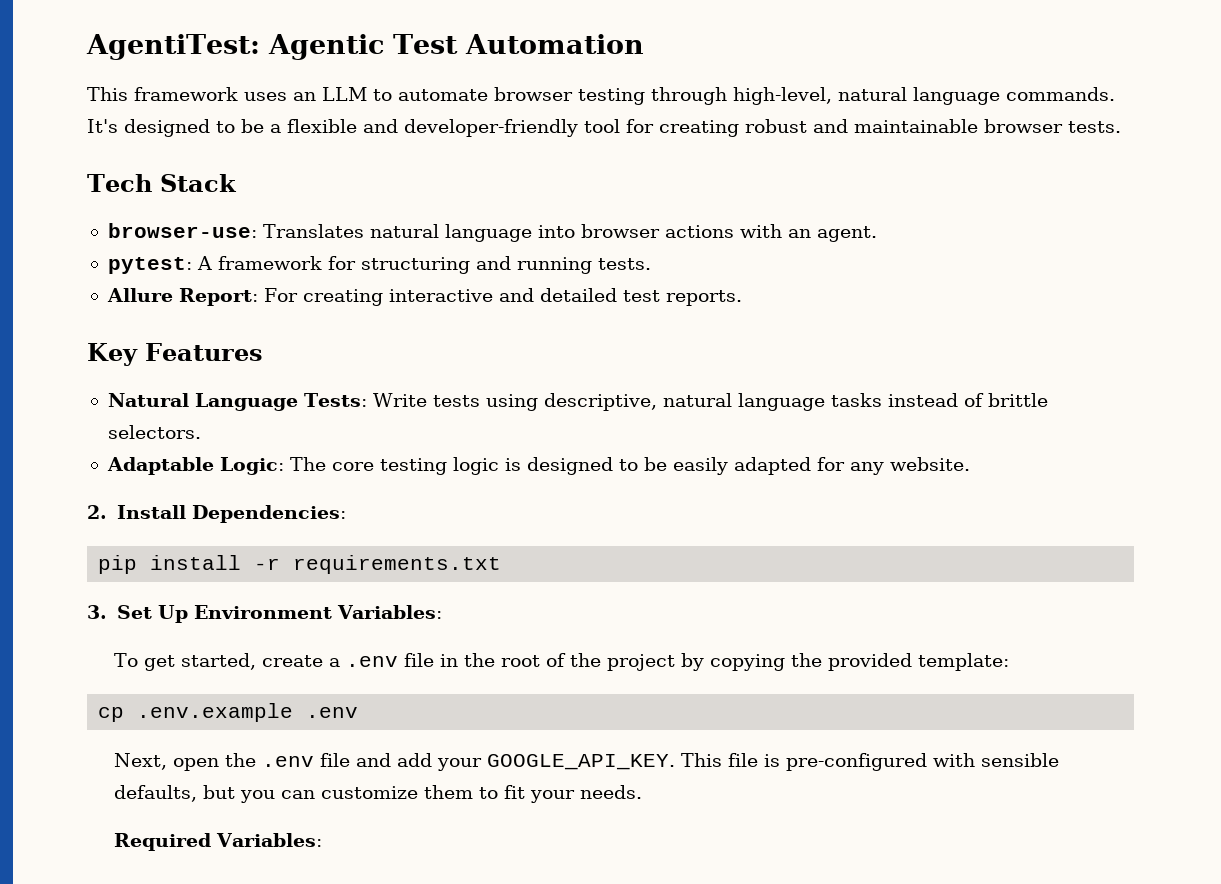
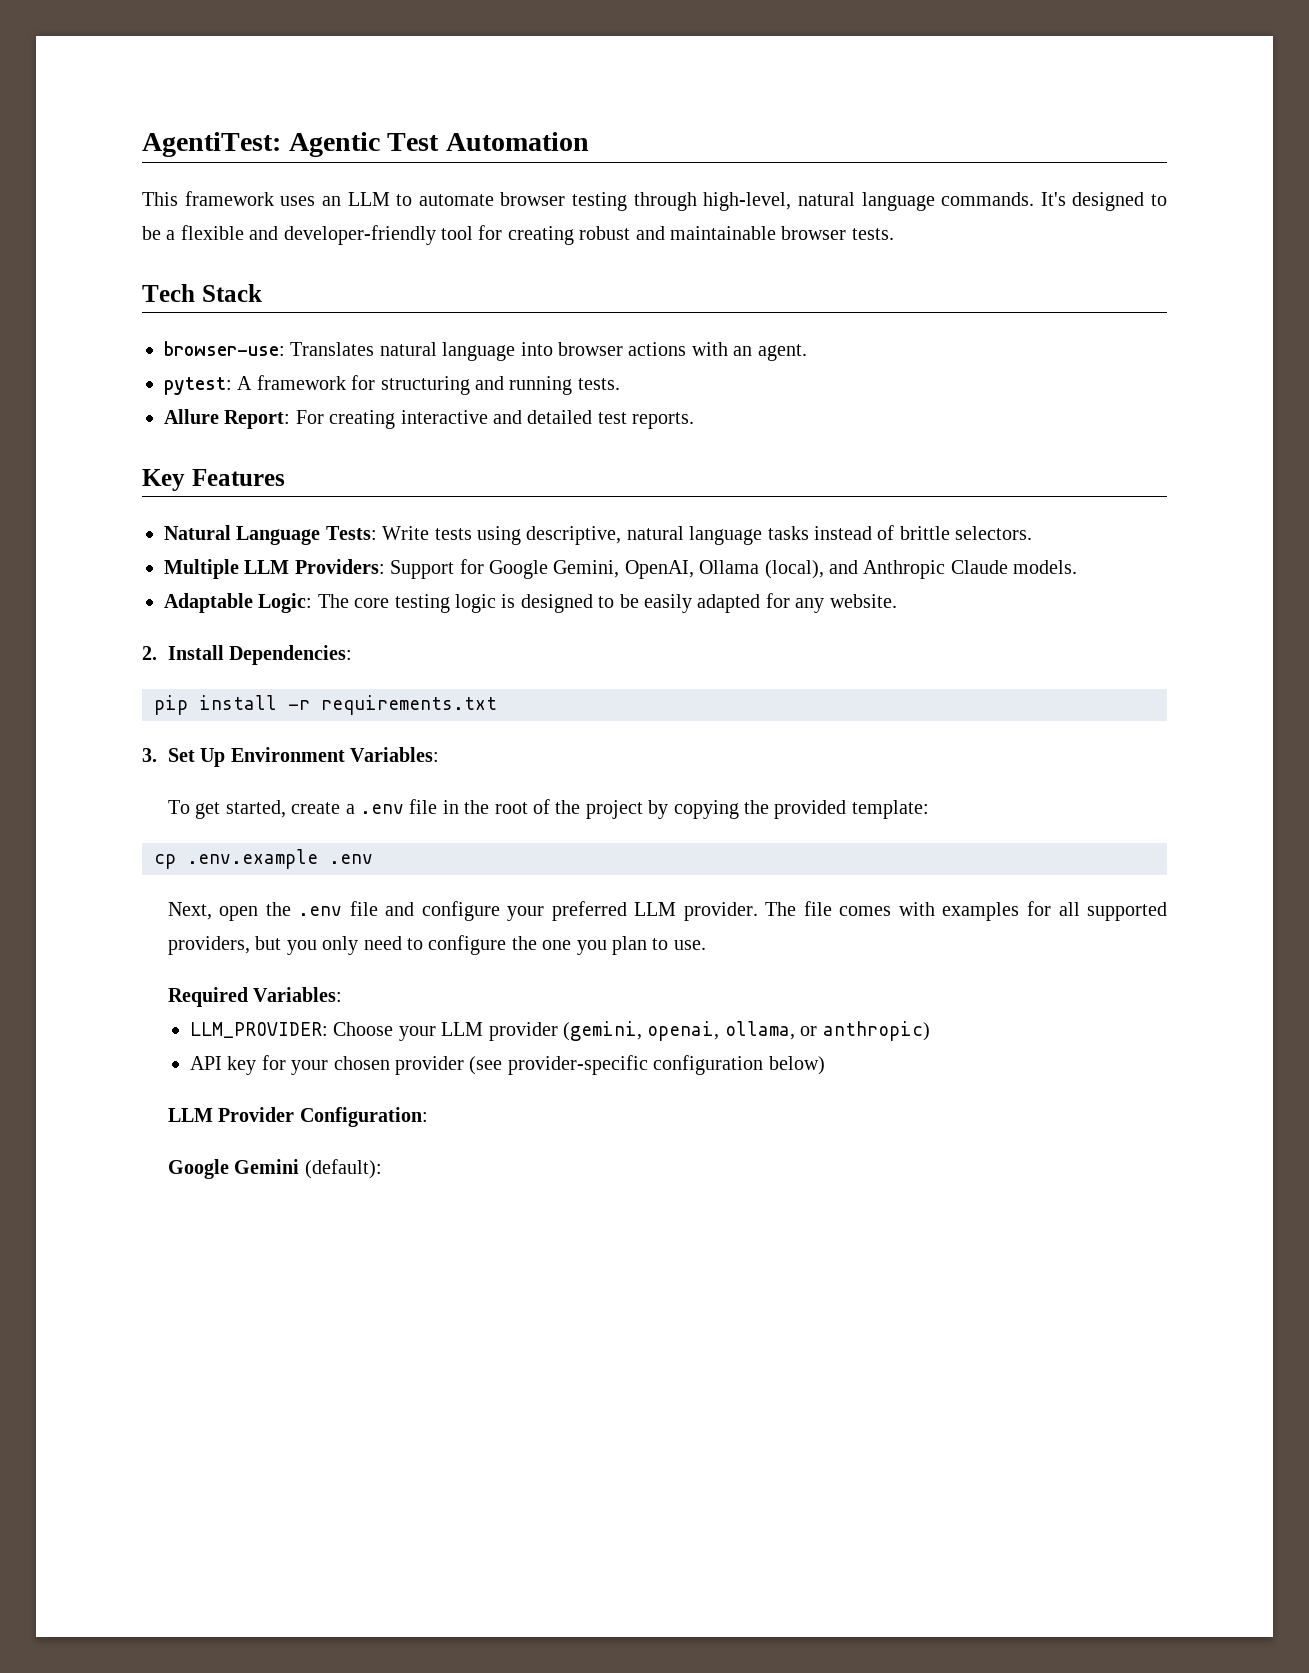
(201, 432) none -> [164,559,1078,579] // Multiple LLM Providers: Support for Google Gemini, OpenAI, Ollama (local), and Anthropic Claude models.
[397,753,1060,771] [114,785,643,803] [114,833,323,851] add your GOOGLE_API_KEY. This file is pre-configured with sensible defaults, but you can customize them to fit your needs. // Required Variables: -> [421,901,1168,921] [167,935,706,955] [167,987,343,1007] [189,1021,930,1041] [189,1055,825,1075] [167,1107,428,1127] [167,1159,382,1179] configure your preferred LLM provider. The file comes with examples for all supported providers, but you only need to configure the one you plan to use. // Required Variables: // LLM_PROVIDER: Choose your LLM provider (gemini, openai, ollama, or anthropic) // API key for your chosen provider (see provider-specific configuration below) // LLM Provider Configuration: // Google Gemini (default):

